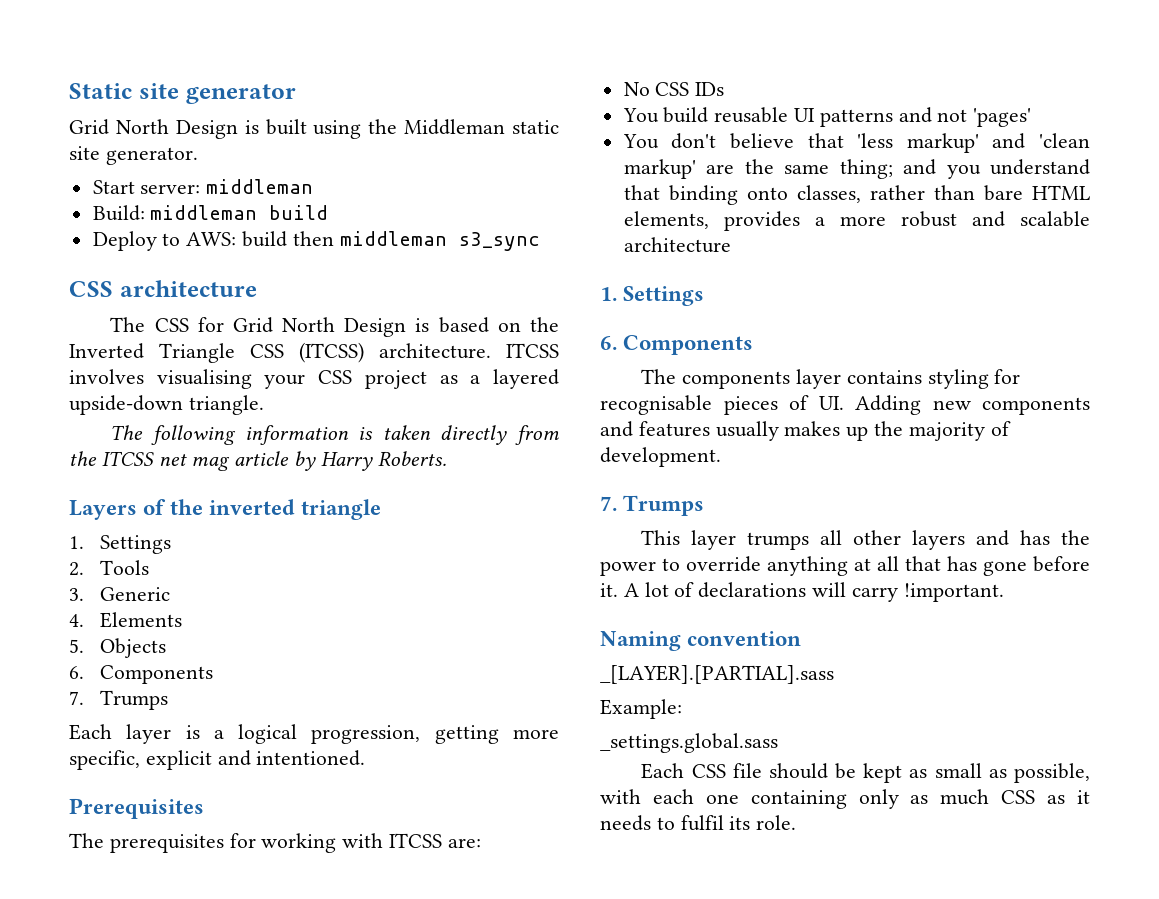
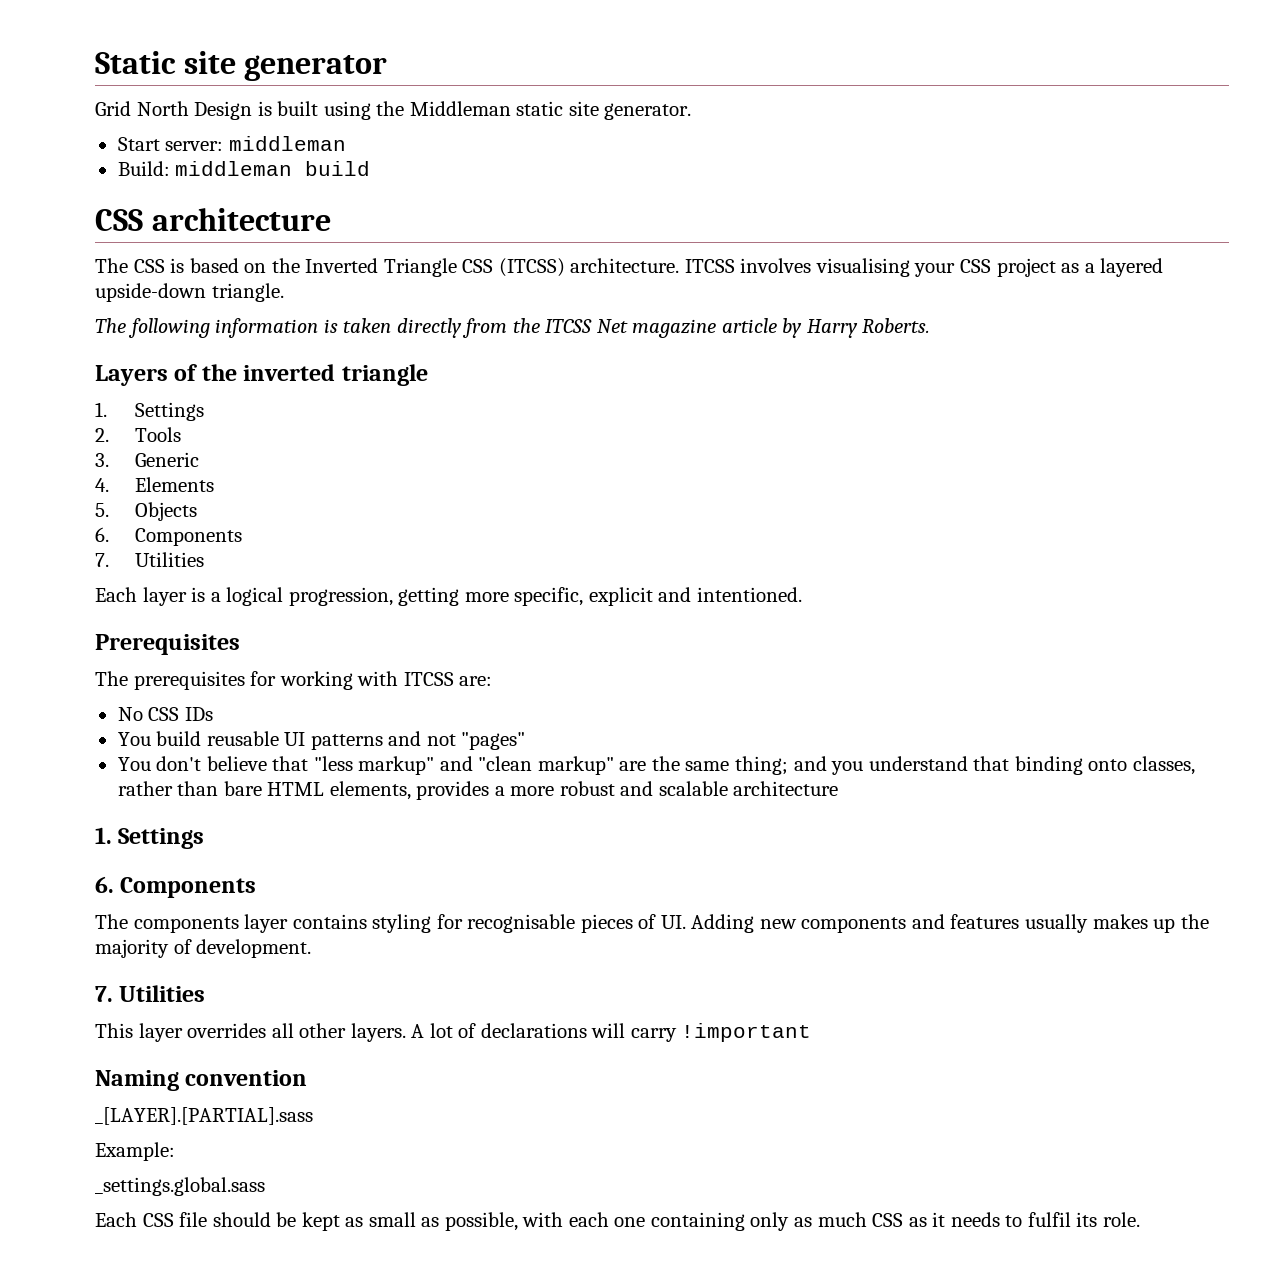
[92,231,540,251] // Deploy to AWS: build then middleman s3_sync -> (371, 168) none
[197,317,407,337] for Grid North Design -> (165, 266) none
[158,454,231,471] net mag -> [596,319,717,338] Net magazine
[100,690,169,710] Trumps -> [135,552,205,567] Utilities
[973,108,1032,127] 'pages' -> [461,732,526,750] "pages"
[857,133,1090,153] [623,159,696,179] 'less markup' and 'clean markup' -> [313,756,614,775] "less markup" and "clean markup"
[623,495,705,516] Trumps -> [119,985,206,1002] Utilities
[747,532,810,550] trumps -> [187,1023,267,1038] overrides
[912,530,1090,550] [600,556,1090,576] [600,583,618,597] layers and has the power to override anything at all that has gone before it. -> [350,1023,406,1042] layers.
[903,583,1004,602] !important. -> [681,1023,812,1042] !important

